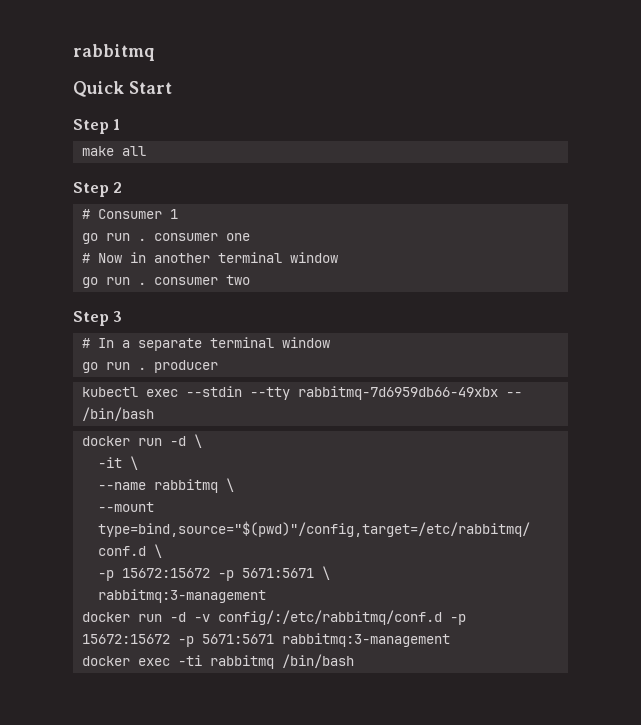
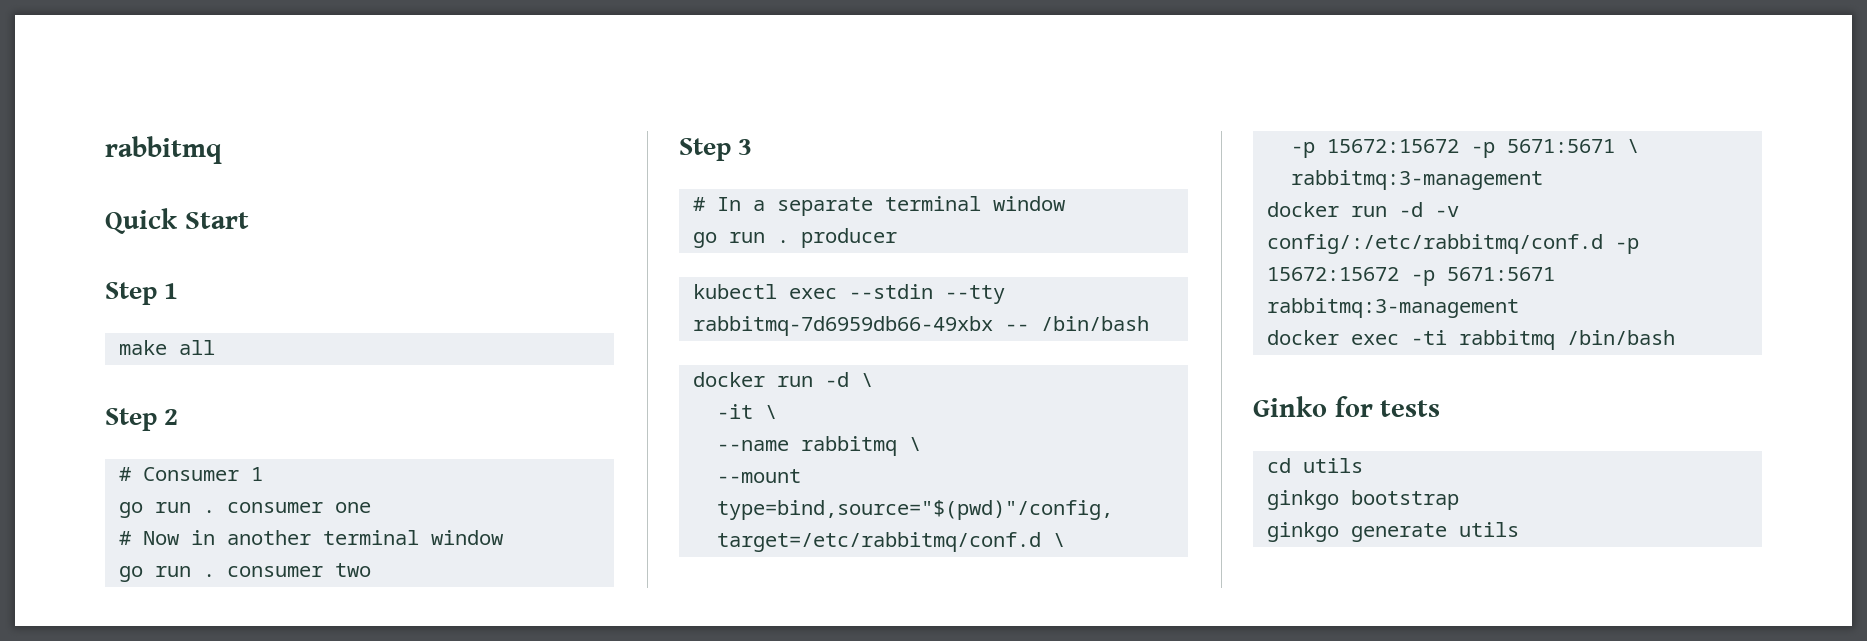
(354, 661) none -> [1253,396,1441,417] [1267,458,1364,473] [1267,490,1460,510] [1267,522,1520,542] // Ginko for tests // cd utils // ginkgo bootstrap // ginkgo generate utils

